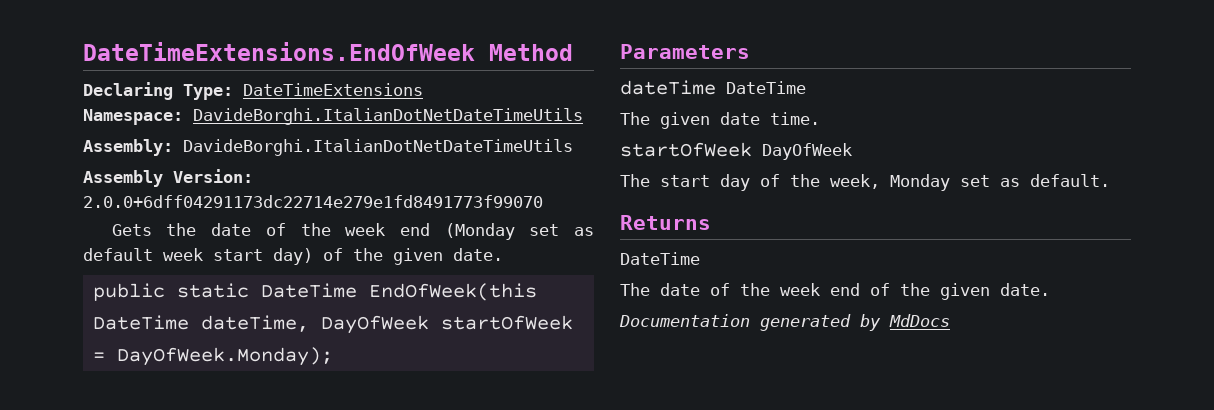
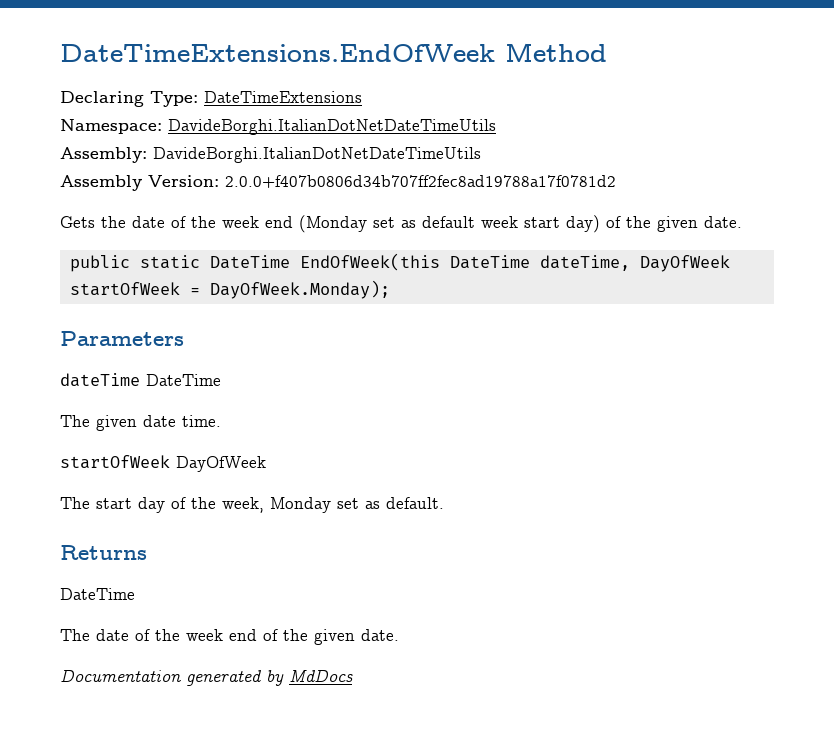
[83,195,543,208] 2.0.0+6dff04291173dc22714e279e1fd8491773f99070 -> [225,175,616,188] 2.0.0+f407b0806d34b707ff2fec8ad19788a17f0781d2

